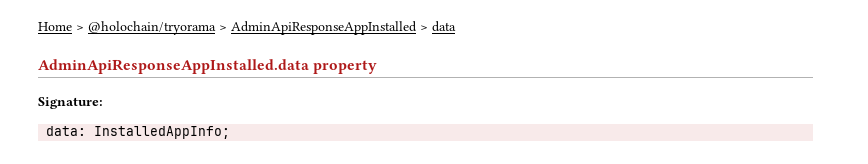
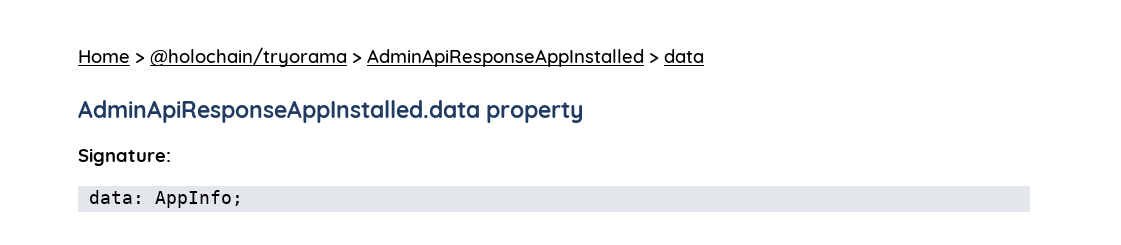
[94,126,231,139] InstalledAppInfo; -> [155,190,244,208] AppInfo;

